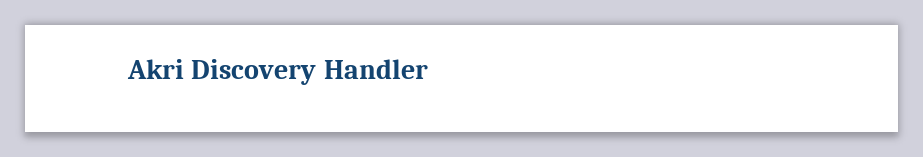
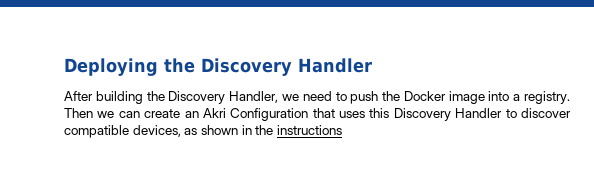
[127,59,428,85] Akri Discovery Handler -> [64,58,372,76] [64,91,570,104] [64,108,571,121] [64,125,342,138] Deploying the Discovery Handler // After building the Discovery Handler, we need to push the Docker image into a registry. Then we can create an Akri Configuration that uses this Discovery Handler to discover compatible devices, as shown in the instructions

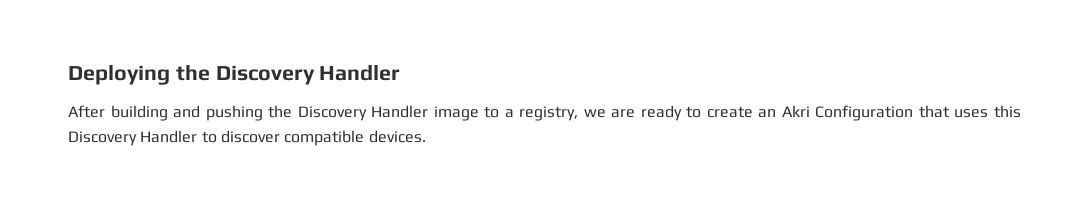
[146,91,570,104] [64,108,140,118] the Discovery Handler, we need to push the Docker image into a registry. Then we can -> [173,105,702,121] and pushing the Discovery Handler image to a registry, we are ready to
[132,125,342,137] devices, as shown in the instructions -> [368,130,426,143] devices.

